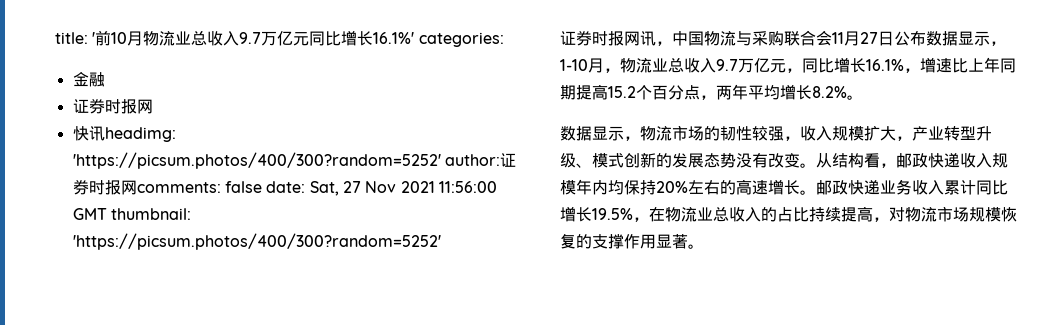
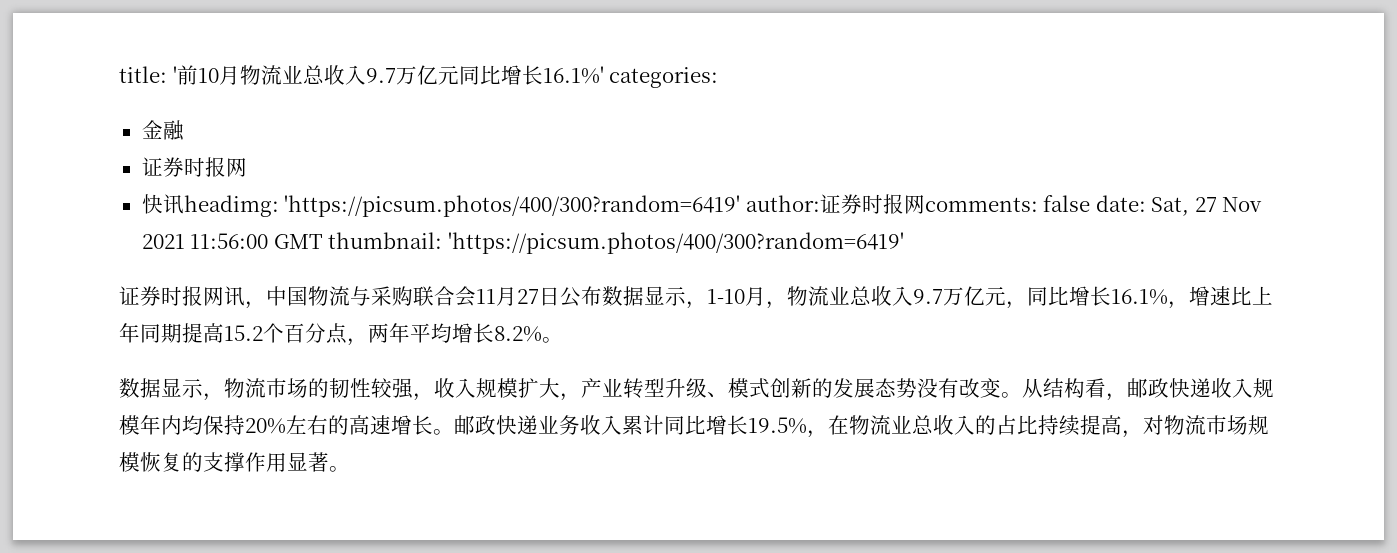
[72,152,441,169] 'https://picsum.photos/400/300?random=5252' -> [284,195,741,217] 'https://picsum.photos/400/300?random=6419'
[72,233,441,250] 'https://picsum.photos/400/300?random=5252' -> [447,232,904,254] 'https://picsum.photos/400/300?random=6419'

